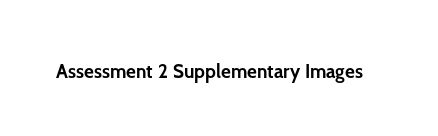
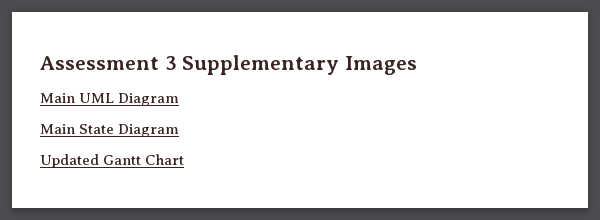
[158,64,169,78] 2 -> [164,56,177,70] 3
(364, 73) none -> [40,93,180,106] [40,124,180,137] [40,154,185,168] // Main UML Diagram // Main State Diagram // Updated Gantt Chart

